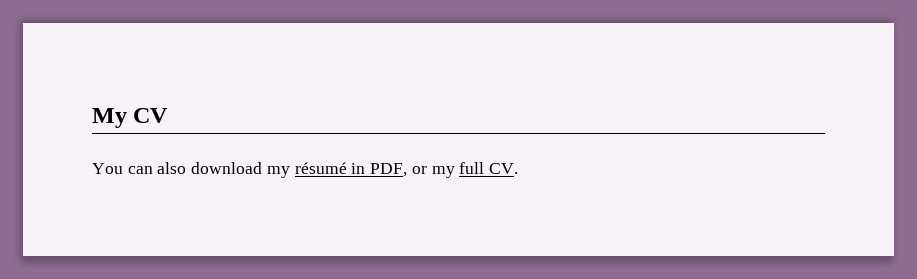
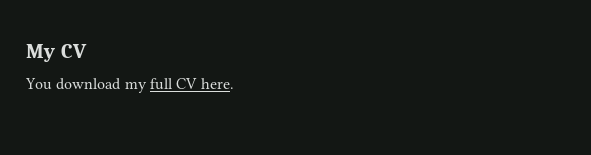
[127,162,518,178] can also download my résumé in PDF, or my full CV. -> [56,78,234,93] download my full CV here.

